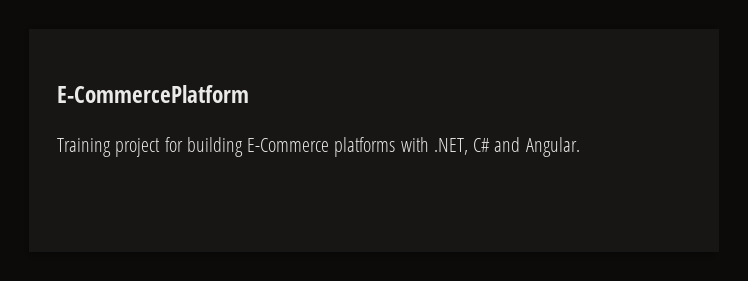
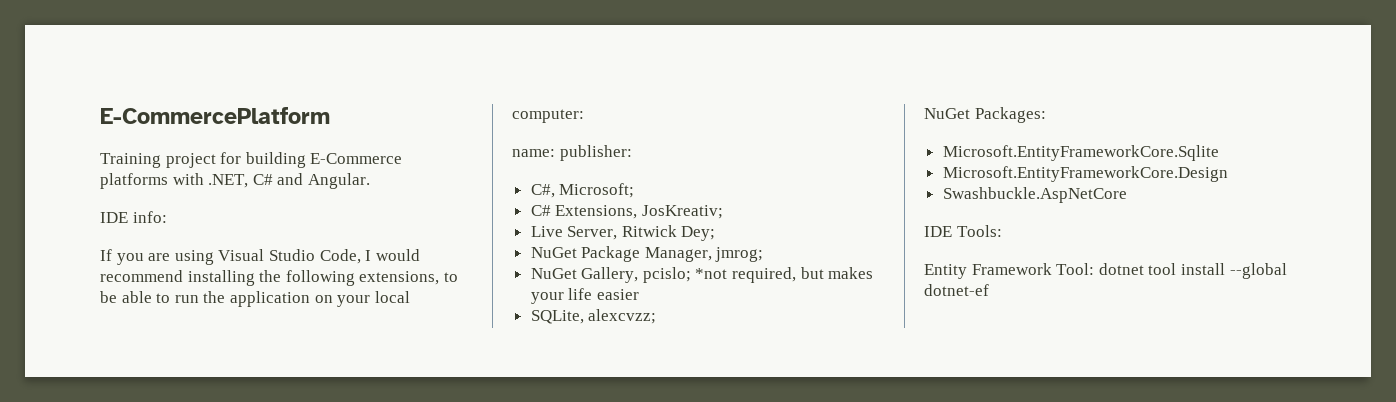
(580, 147) none -> [100,211,167,223] [100,249,420,265] [100,270,458,286] [100,291,410,307] [512,109,584,123] [512,145,632,161] [530,183,635,198] [530,205,723,219] [530,225,716,241] [530,246,764,262] [530,267,874,283] [530,288,639,304] [530,309,657,324] [924,107,1046,123] [942,145,1219,161] [942,166,1228,182] [942,187,1127,203] [924,225,1002,237] [924,263,1287,279] [924,284,989,296] // IDE info: // If you are using Visual Studio Code, I would recommend installing the following extensions, to be able to run the application on your local computer: // name: publisher: // C#, Microsoft; // C# Extensions, JosKreativ; // Live Server, Ritwick Dey; // NuGet Package Manager, jmrog; // NuGet Gallery, pcislo; *not required, but makes your life easier // SQLite, alexcvzz; // NuGet Packages: // Microsoft.EntityFrameworkCore.Sqlite // Microsoft.EntityFrameworkCore.Design // Swashbuckle.AspNetCore // IDE Tools: // Entity Framework Tool: dotnet tool install --global dotnet-ef

